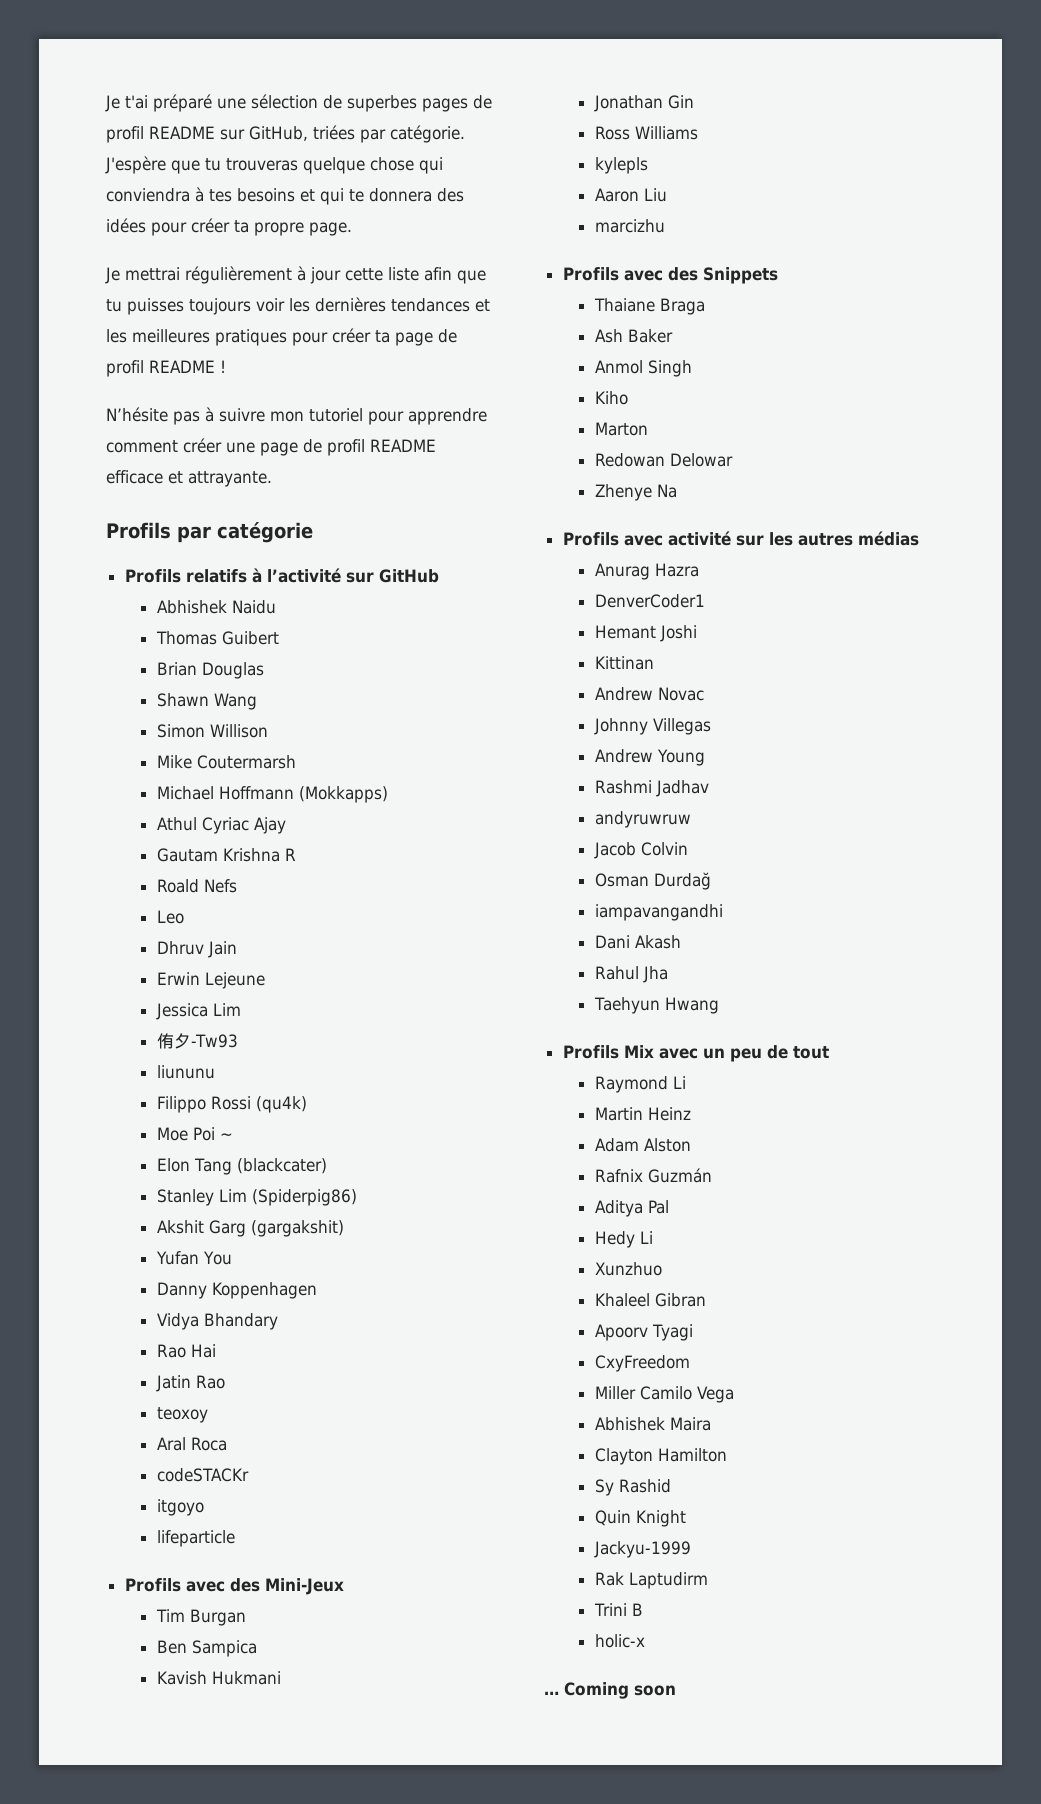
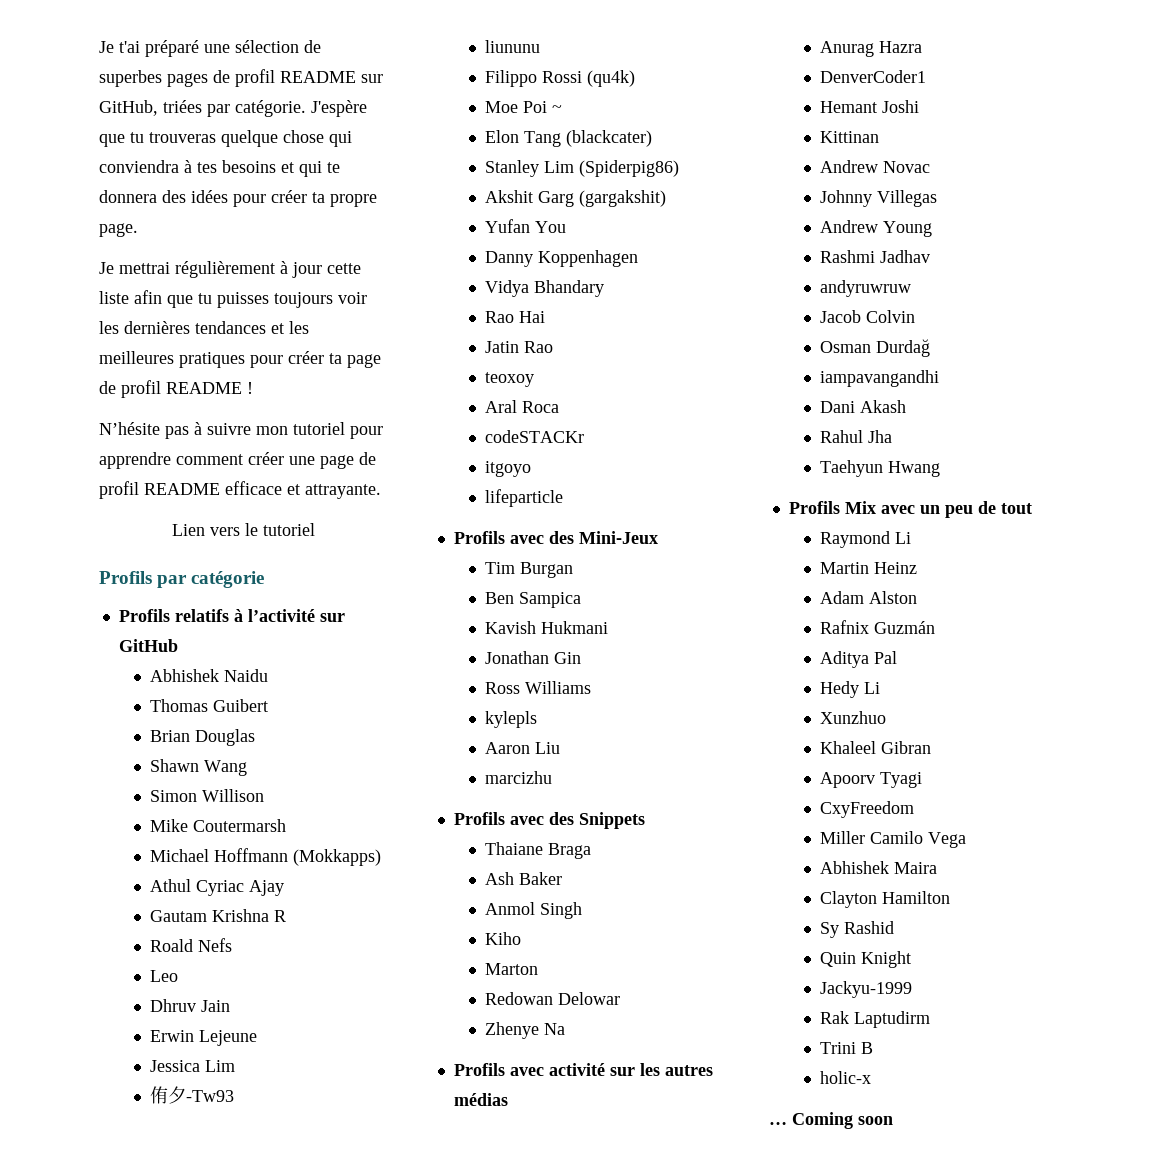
(272, 479) none -> [171,523,315,536] // Lien vers le tutoriel

